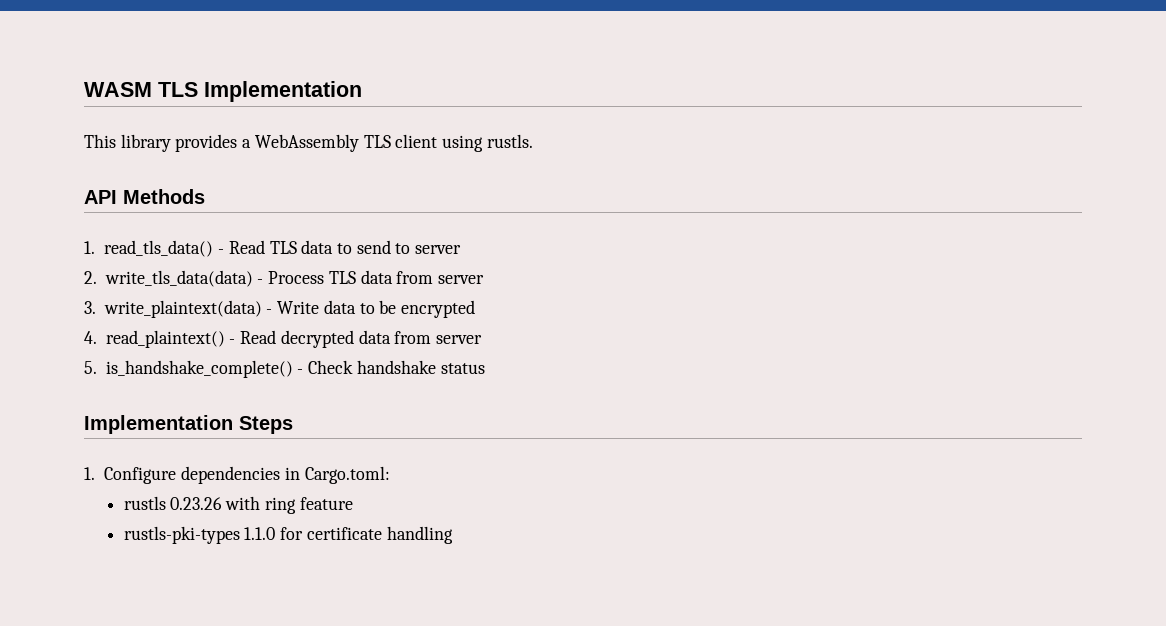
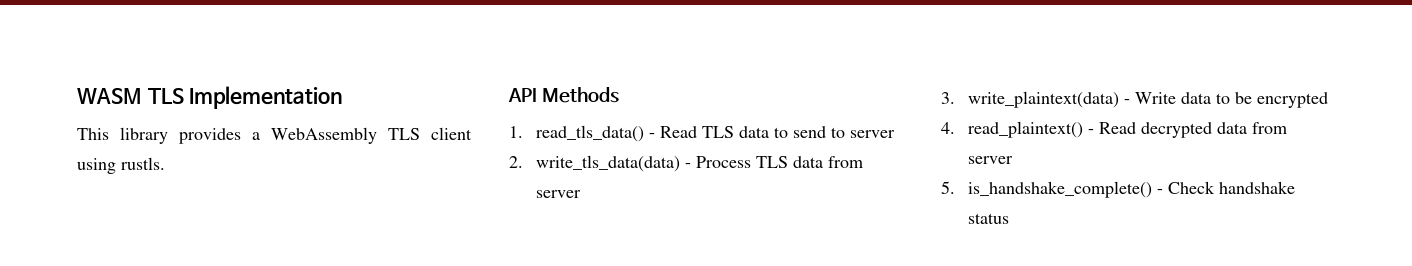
[84,415,293,434] [84,466,390,484] [123,496,353,514] [123,526,453,544] // Implementation Steps // 1. Configure dependencies in Cargo.toml: // rustls 0.23.26 with ring feature // rustls-pki-types 1.1.0 for certificate handling -> (1009, 218) none

